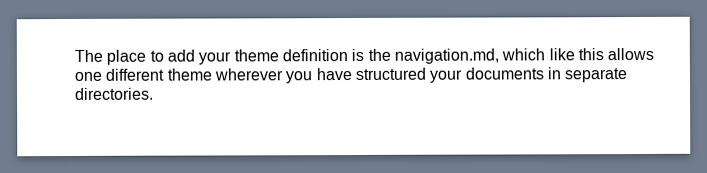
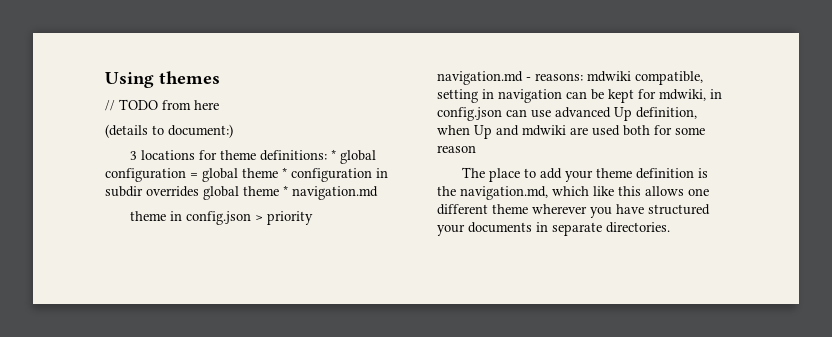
(74, 55) none -> [105,71,220,88] [105,99,219,111] [105,124,233,138] [130,149,377,164] [105,167,388,182] [105,185,378,200] [130,211,314,225] [437,71,703,85] [437,89,722,103] [437,107,697,121] [437,125,705,139] [437,145,476,153] Using themes // // TODO from here // (details to document:) // 3 locations for theme definitions: * global configuration = global theme * configuration in subdir overrides global theme * navigation.md // theme in config.json > priority navigation.md - reasons: mdwiki compatible, setting in navigation can be kept for mdwiki, in config.json can use advanced Up definition, when Up and mdwiki are used both for some reason //

